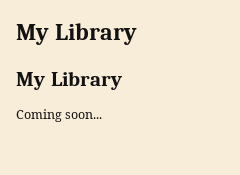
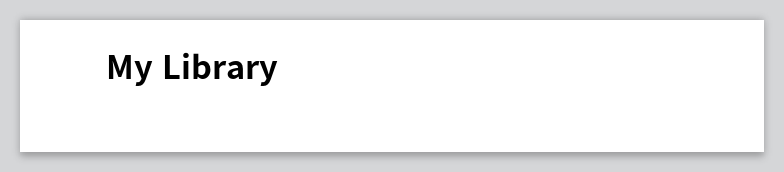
[16,23,138,45] [16,71,122,90] [16,109,103,122] My Library // My Library // Coming soon... -> [106,52,278,86] My Library

